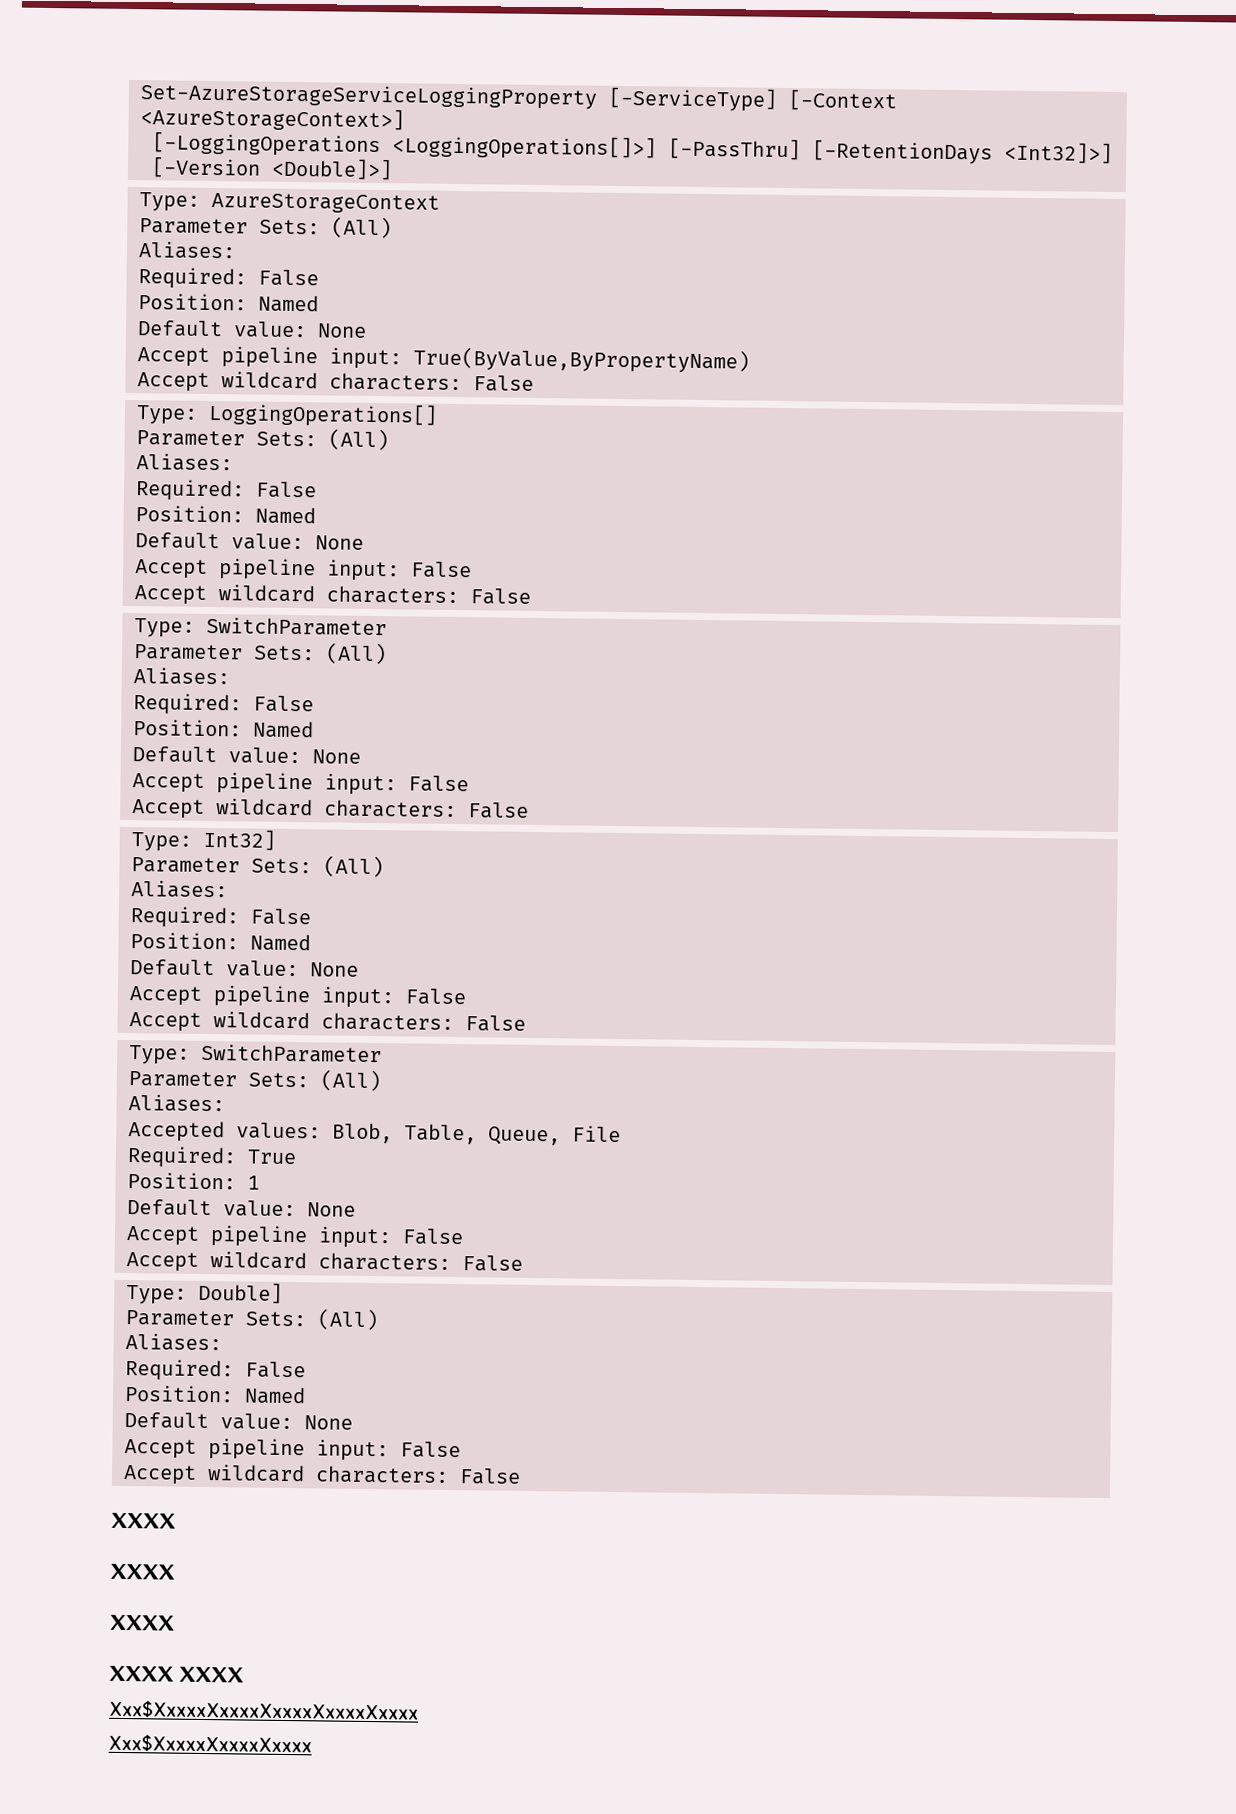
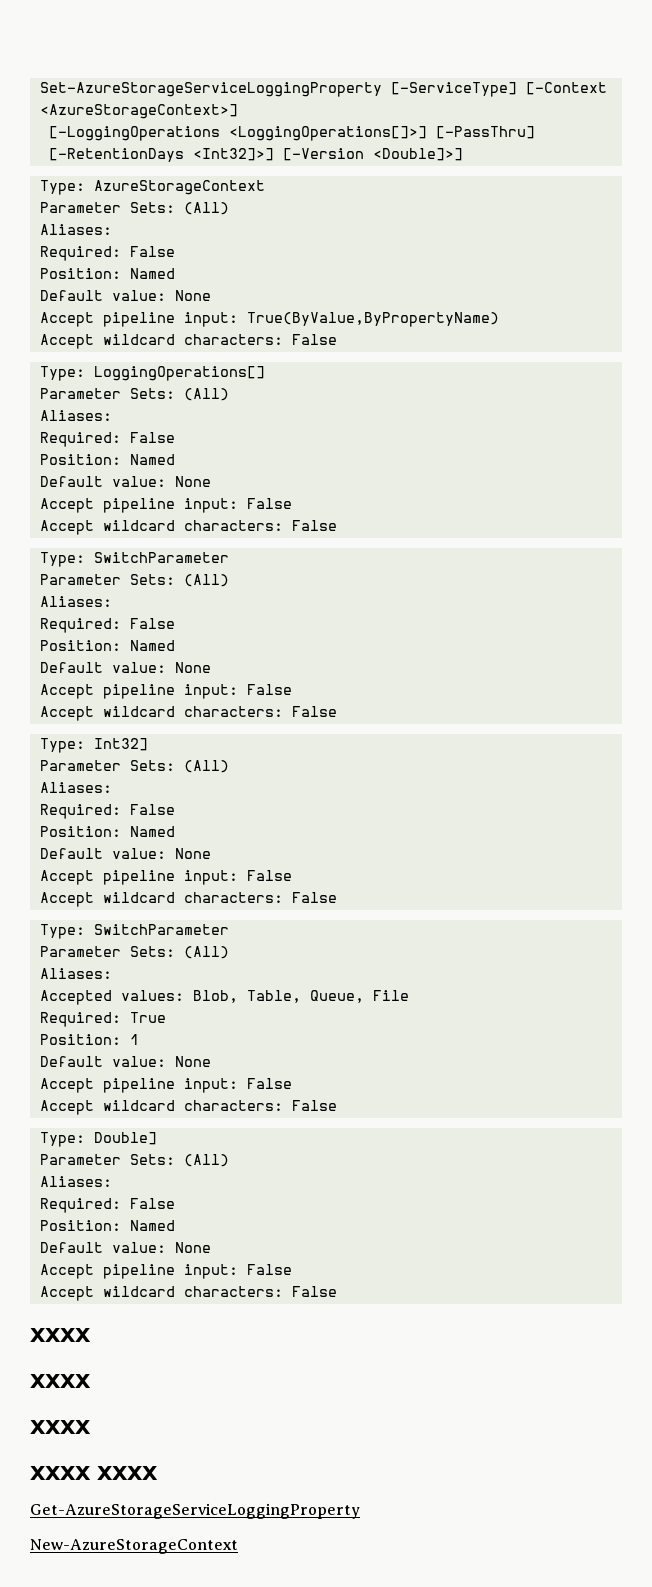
[109,1699,419,1721] [108,1733,312,1754] Xxx$XxxxxXxxxxXxxxxXxxxxXxxxx // Xxx$XxxxxXxxxxXxxxx -> [30,1503,360,1519] [30,1539,238,1554] Get-AzureStorageServiceLoggingProperty // New-AzureStorageContext

